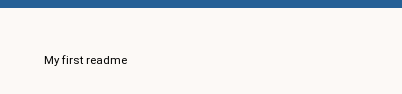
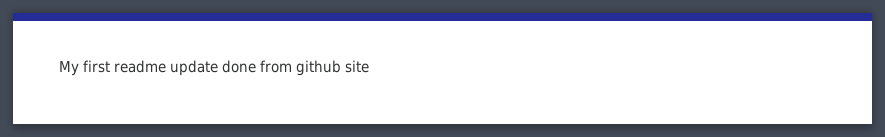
(128, 60) none -> [170,60,370,76] update done from github site

